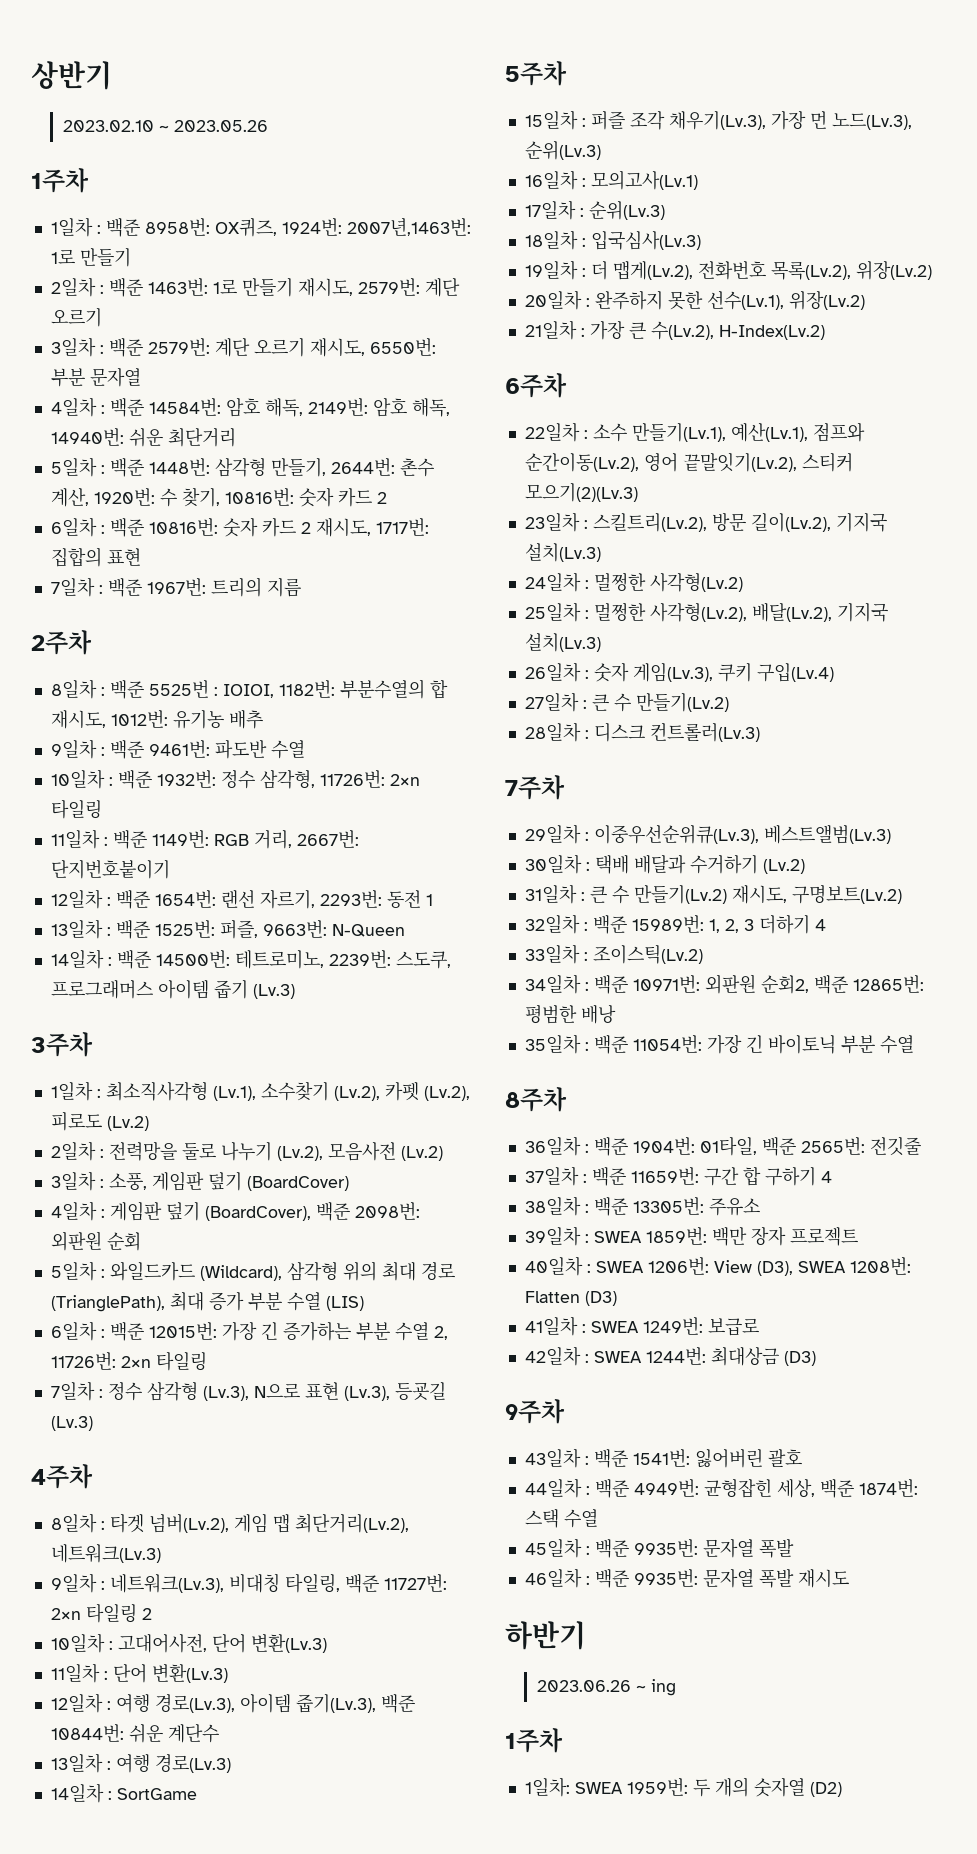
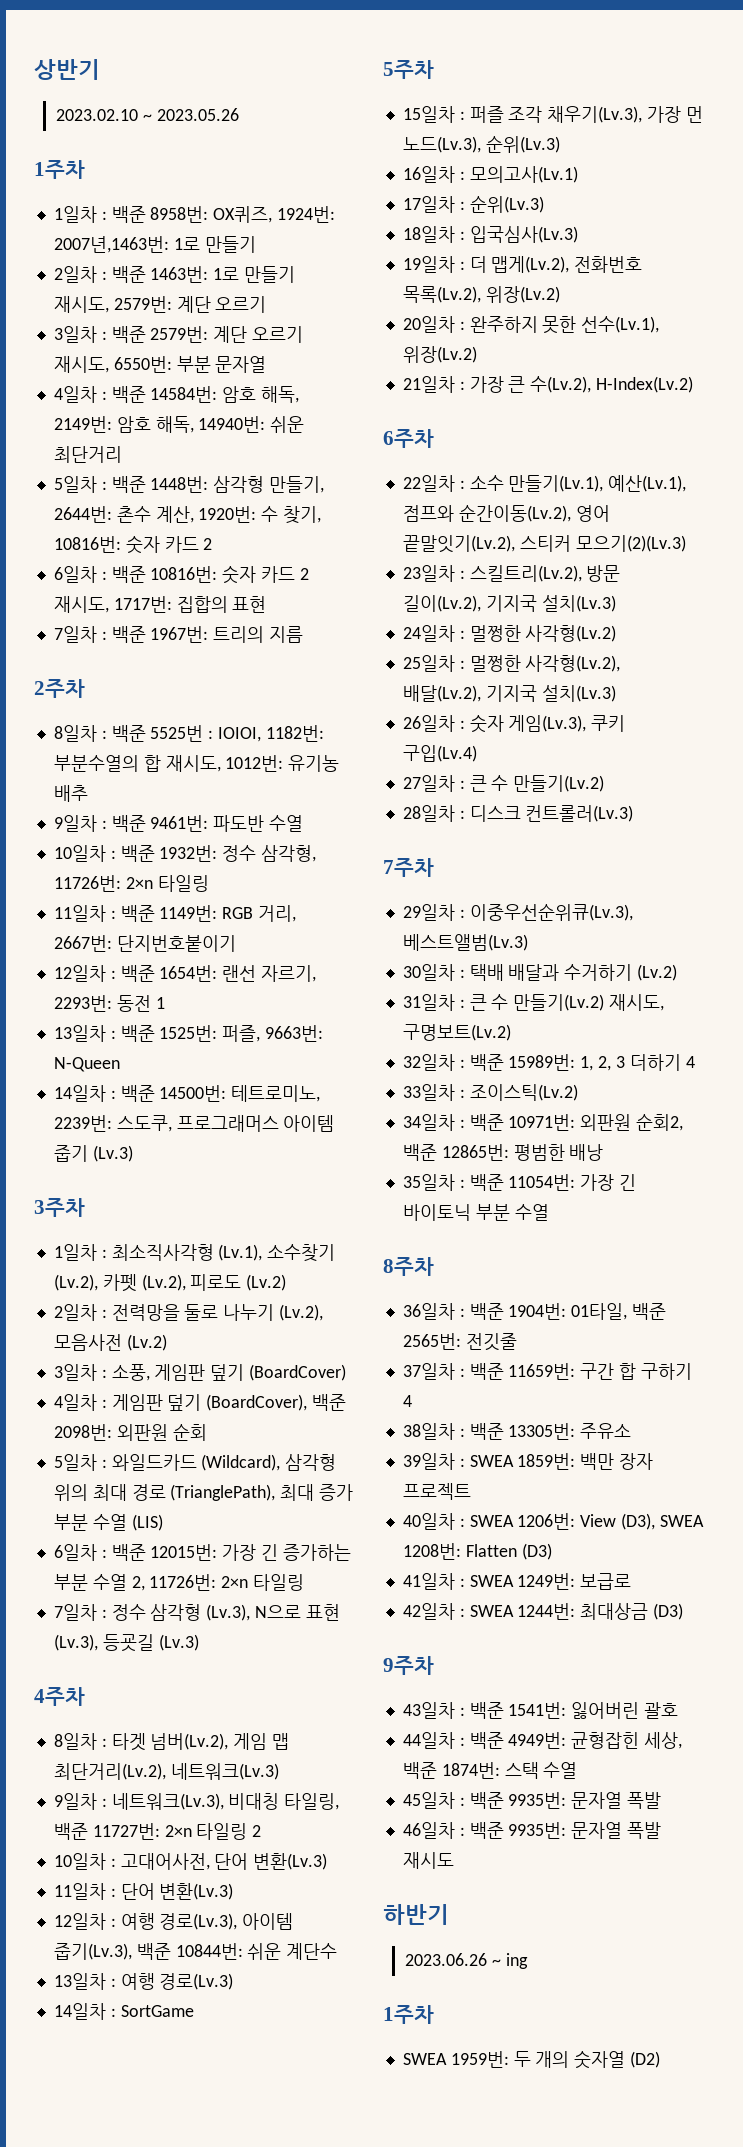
[524,1777,570,1797] 1일차: -> (434, 2014) none

